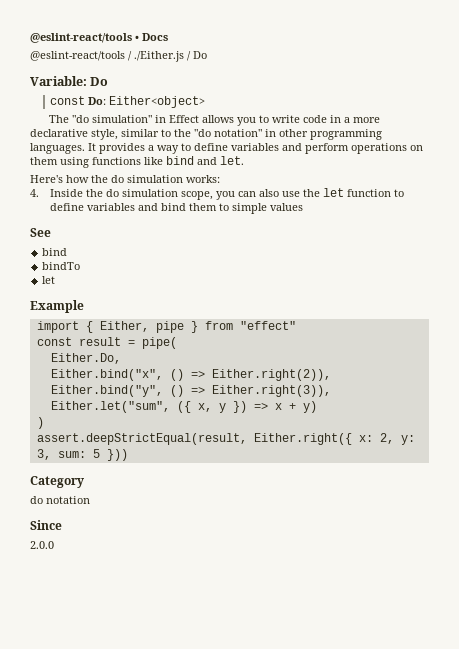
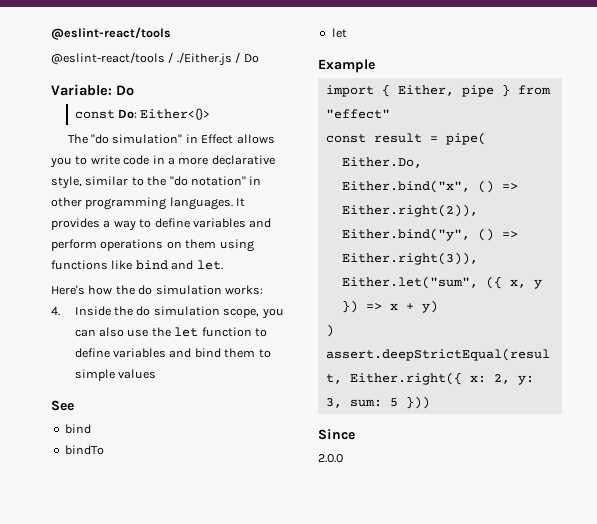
[30,33,168,43] @eslint-react/tools • Docs -> [51,27,171,40] @eslint-react/tools
[109,96,206,108] Either<object> -> [140,108,211,120] Either<{}>
[30,476,84,488] [30,496,90,504] // Category // do notation -> (430, 402) none

